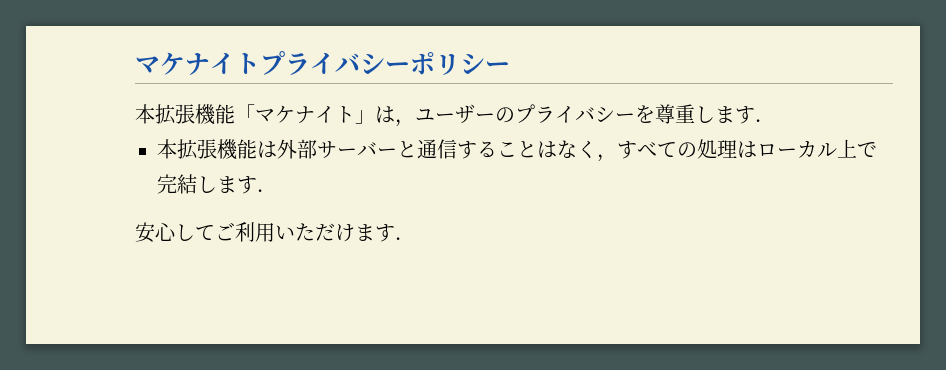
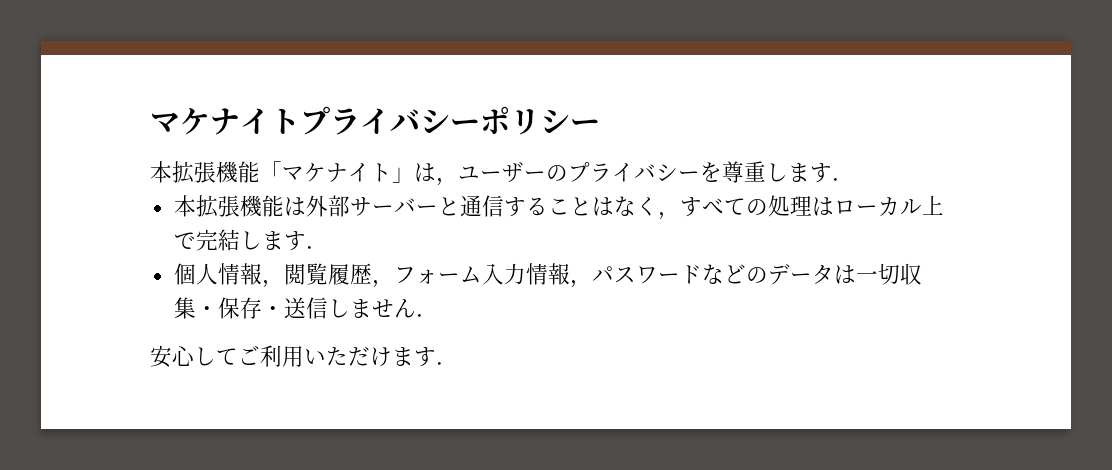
(277, 190) none -> [173,263,922,288] [173,297,438,319] // 個人情報，閲覧履歴，フォーム入力情報，パスワードなどのデータは一切収集・保存・送信しません．

